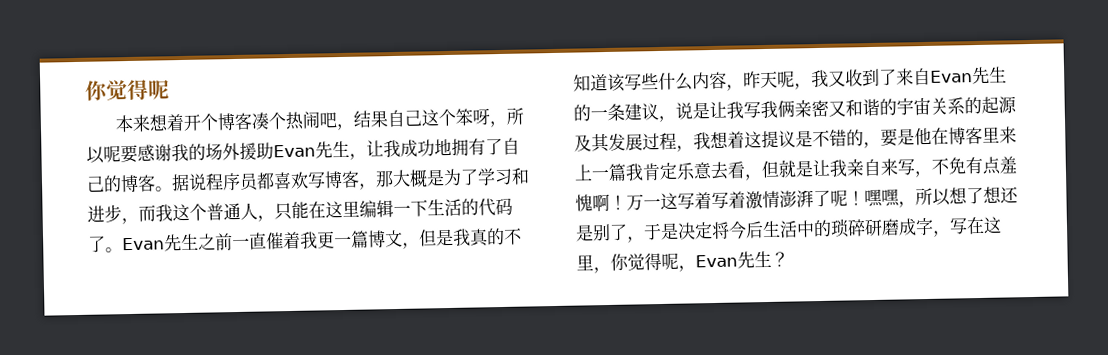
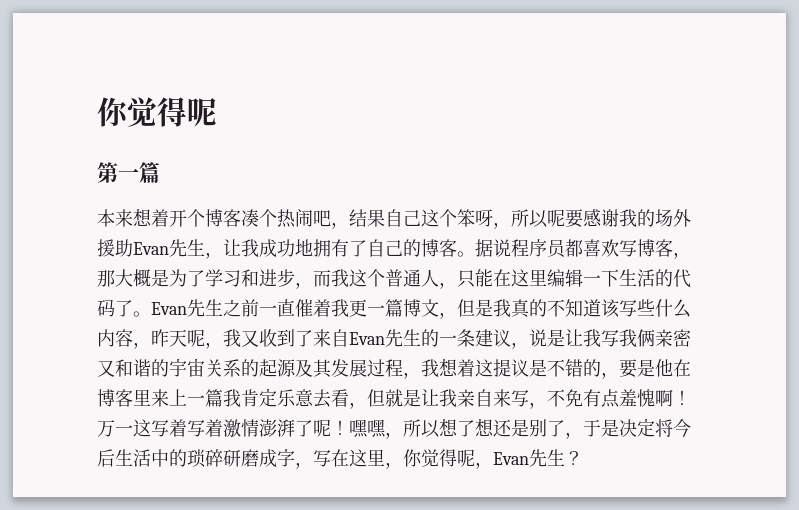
[85,79,170,101] 你觉得呢 -> [97,97,217,127] [97,162,160,183] 你觉得呢 // 第一篇

